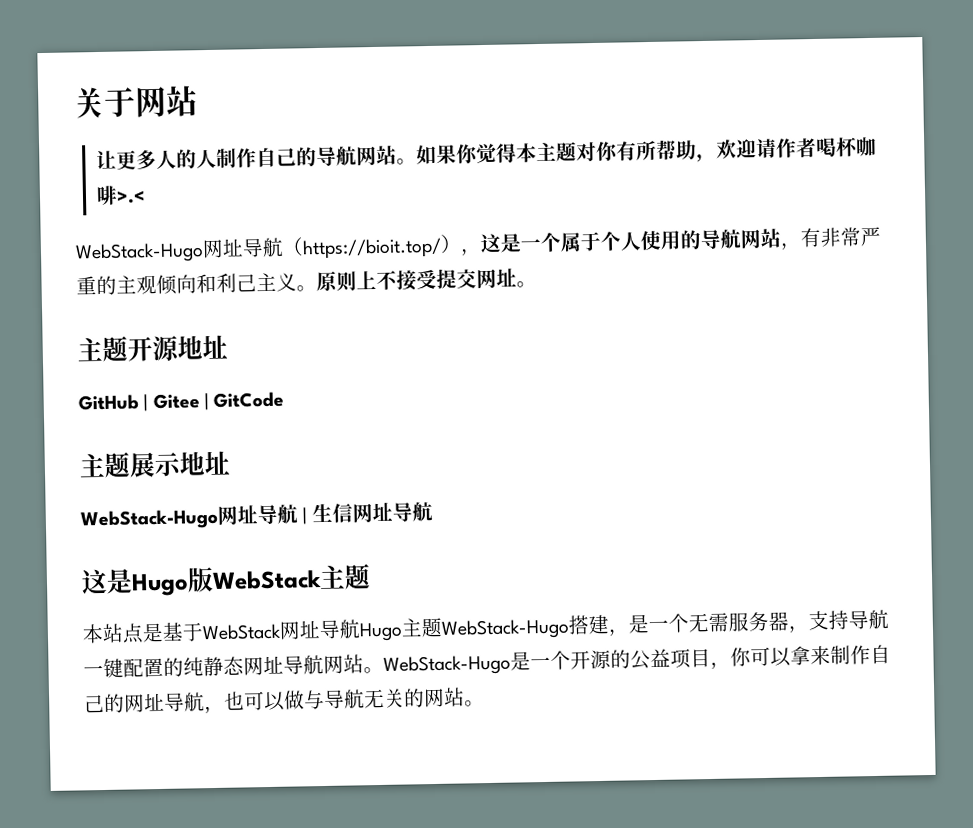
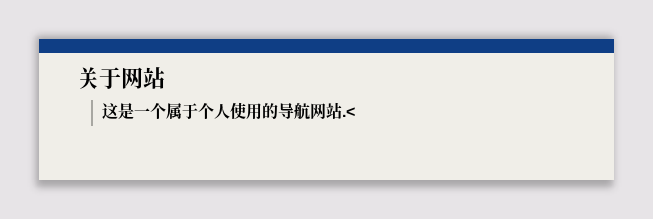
[95,136,877,170] [95,185,146,206] [75,234,482,264] 让更多人的人制作自己的导航网站。如果你觉得本主题对你有所帮助，欢迎请作者喝杯咖啡>.< // WebStack-Hugo网址导航（https://bioit.top/）， -> (165, 78) none
[780,226,882,250] [76,268,537,296] [77,334,228,362] [78,391,285,412] [79,450,231,478] [80,501,433,531] [81,563,371,597] [82,609,889,644] [83,644,891,678] [84,687,485,714] ，有非常严重的主观倾向和利己主义。原则上不接受提交网址。 // 主题开源地址 // GitHub | Gitee | GitCode // 主题展示地址 // WebStack-Hugo网址导航 | 生信网址导航 // 这是Hugo版WebStack主题 // 本站点是基于WebStack网址导航Hugo主题WebStack-Hugo搭建，是一个无需服务器，支持导航一键配置的纯静态网址导航网站。WebStack-Hugo是一个开源的公益项目，你可以拿来制作自己的网址导航，也可以做与导航无关的网站。 -> [342,107,356,117] .<

